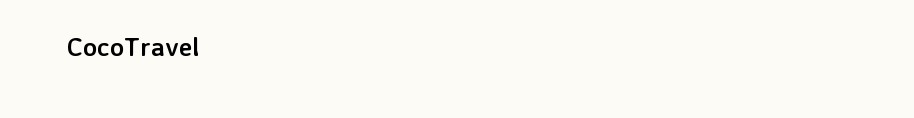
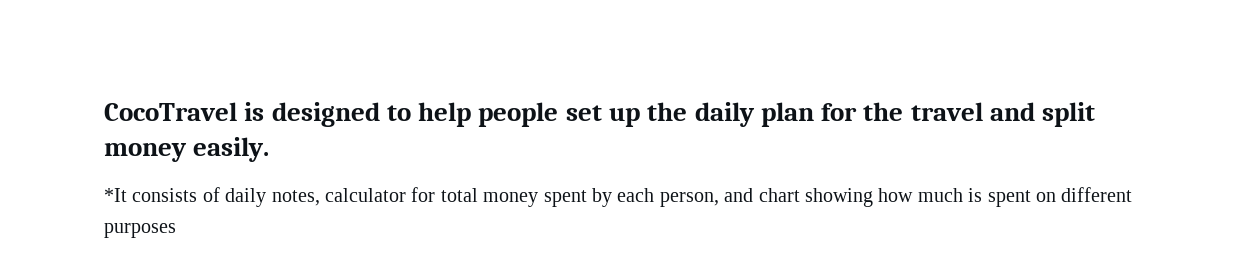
(200, 46) none -> [244,102,1096,127] [104,137,270,162] [104,187,1133,207] [104,223,176,238] is designed to help people set up the daily plan for the travel and split money easily. // *It consists of daily notes, calculator for total money spent by each person, and chart showing how much is spent on different purposes

